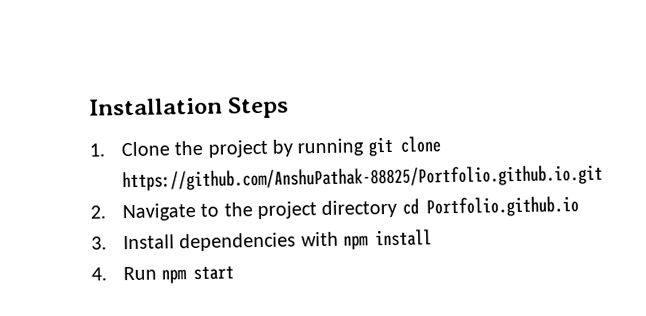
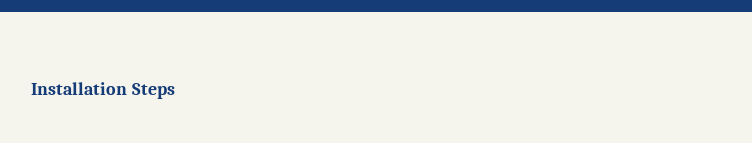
[89,136,441,158] [121,164,603,192] [90,196,579,222] [91,229,433,252] [91,266,235,284] // 1. Clone the project by running git clone https://github.com/AnshuPathak-88825/Portfolio.github.io.git // 2. Navigate to the project directory cd Portfolio.github.io // 3. Install dependencies with npm install // 4. Run npm start -> (175, 91) none

